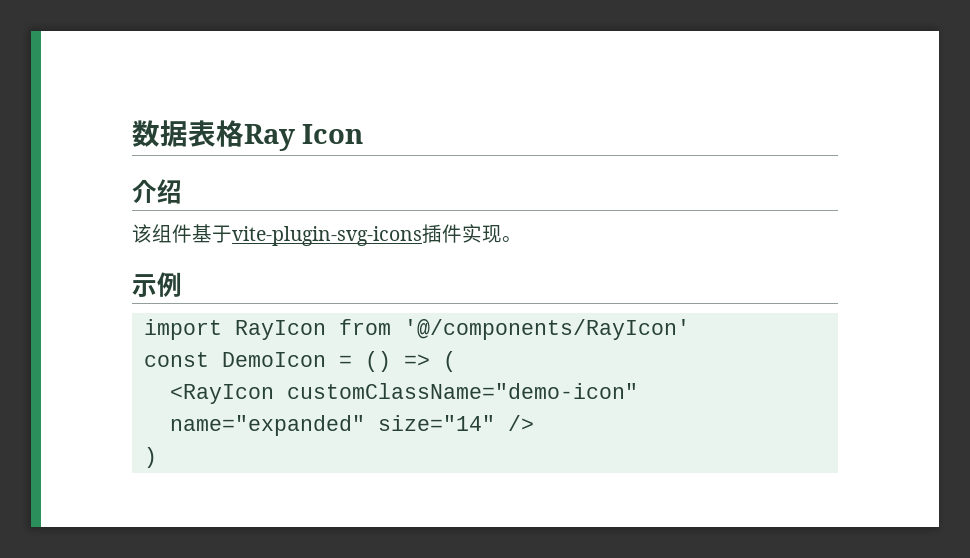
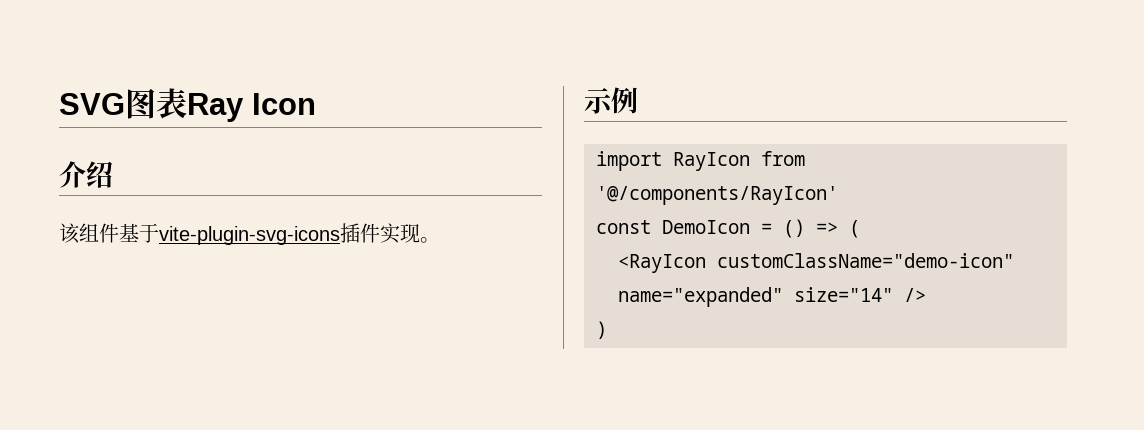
[132,120,244,147] 数据表格 -> [59,88,187,119] SVG图表

